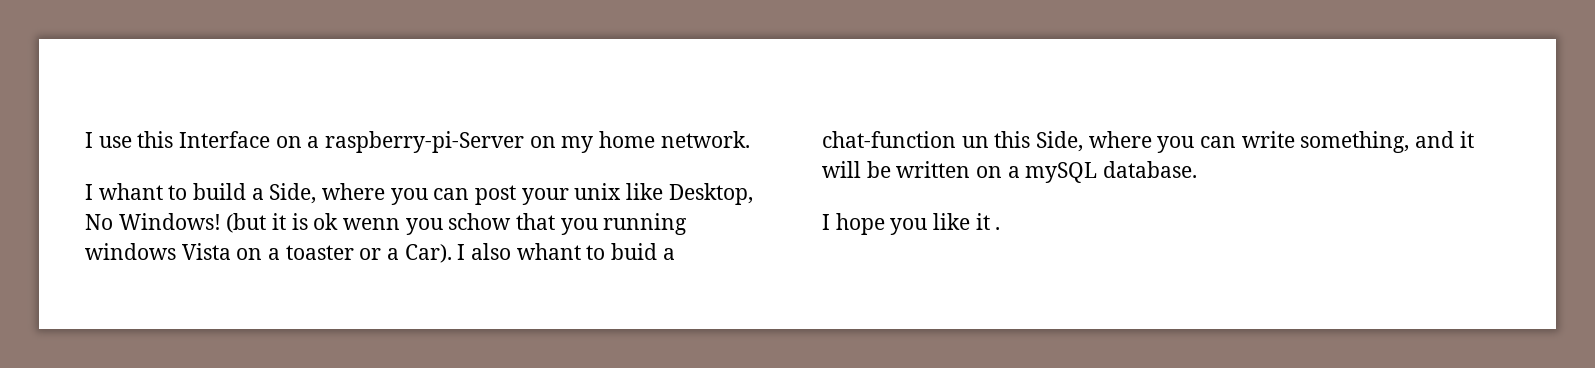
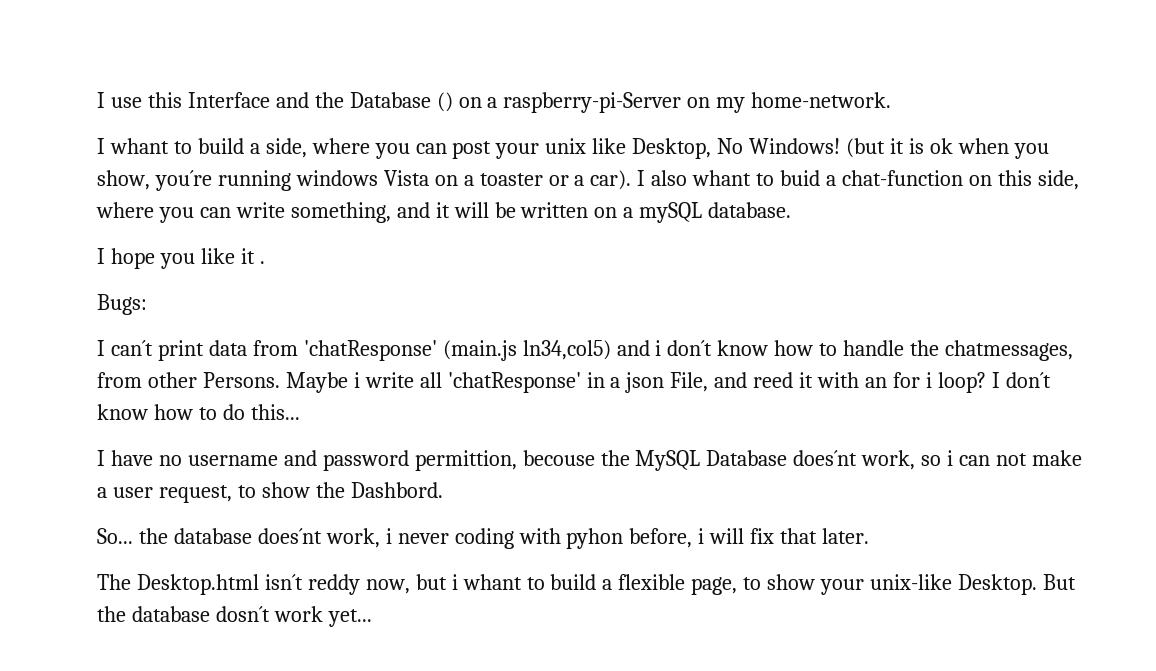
(271, 139) none -> [275,92,453,112] and the Database ()
[599,131,750,148] home network. -> [751,92,892,108] home-network.
[269,183,317,204] Side, -> [265,138,307,158] side,
[343,213,598,235] wenn you schow that you -> [957,138,1049,159] [97,170,212,191] when you show, you´re
[404,244,452,263] Car). -> [590,170,632,190] car).
[961,131,1084,152] un this Side, -> [968,170,1079,190] on this side,
(1001, 228) none -> [97,294,147,315] [97,340,1074,361] [97,372,1051,393] [97,404,300,420] [97,450,1082,471] [97,482,443,503] [97,528,870,549] [97,574,1076,595] [97,606,372,627] // Bugs: // I can´t print data from 'chatResponse' (main.js ln34,col5) and i don´t know how to handle the chatmessages, from other Persons. Maybe i write all 'chatResponse' in a json File, and reed it with an for i loop? I don´t know how to do this... // I have no username and password permittion, becouse the MySQL Database does´nt work, so i can not make a user request, to show the Dashbord. // So... the database does´nt work, i never coding with pyhon before, i will fix that later. // The Desktop.html isn´t reddy now, but i whant to build a flexible page, to show your unix-like Desktop. But the database dosn´t work yet...

